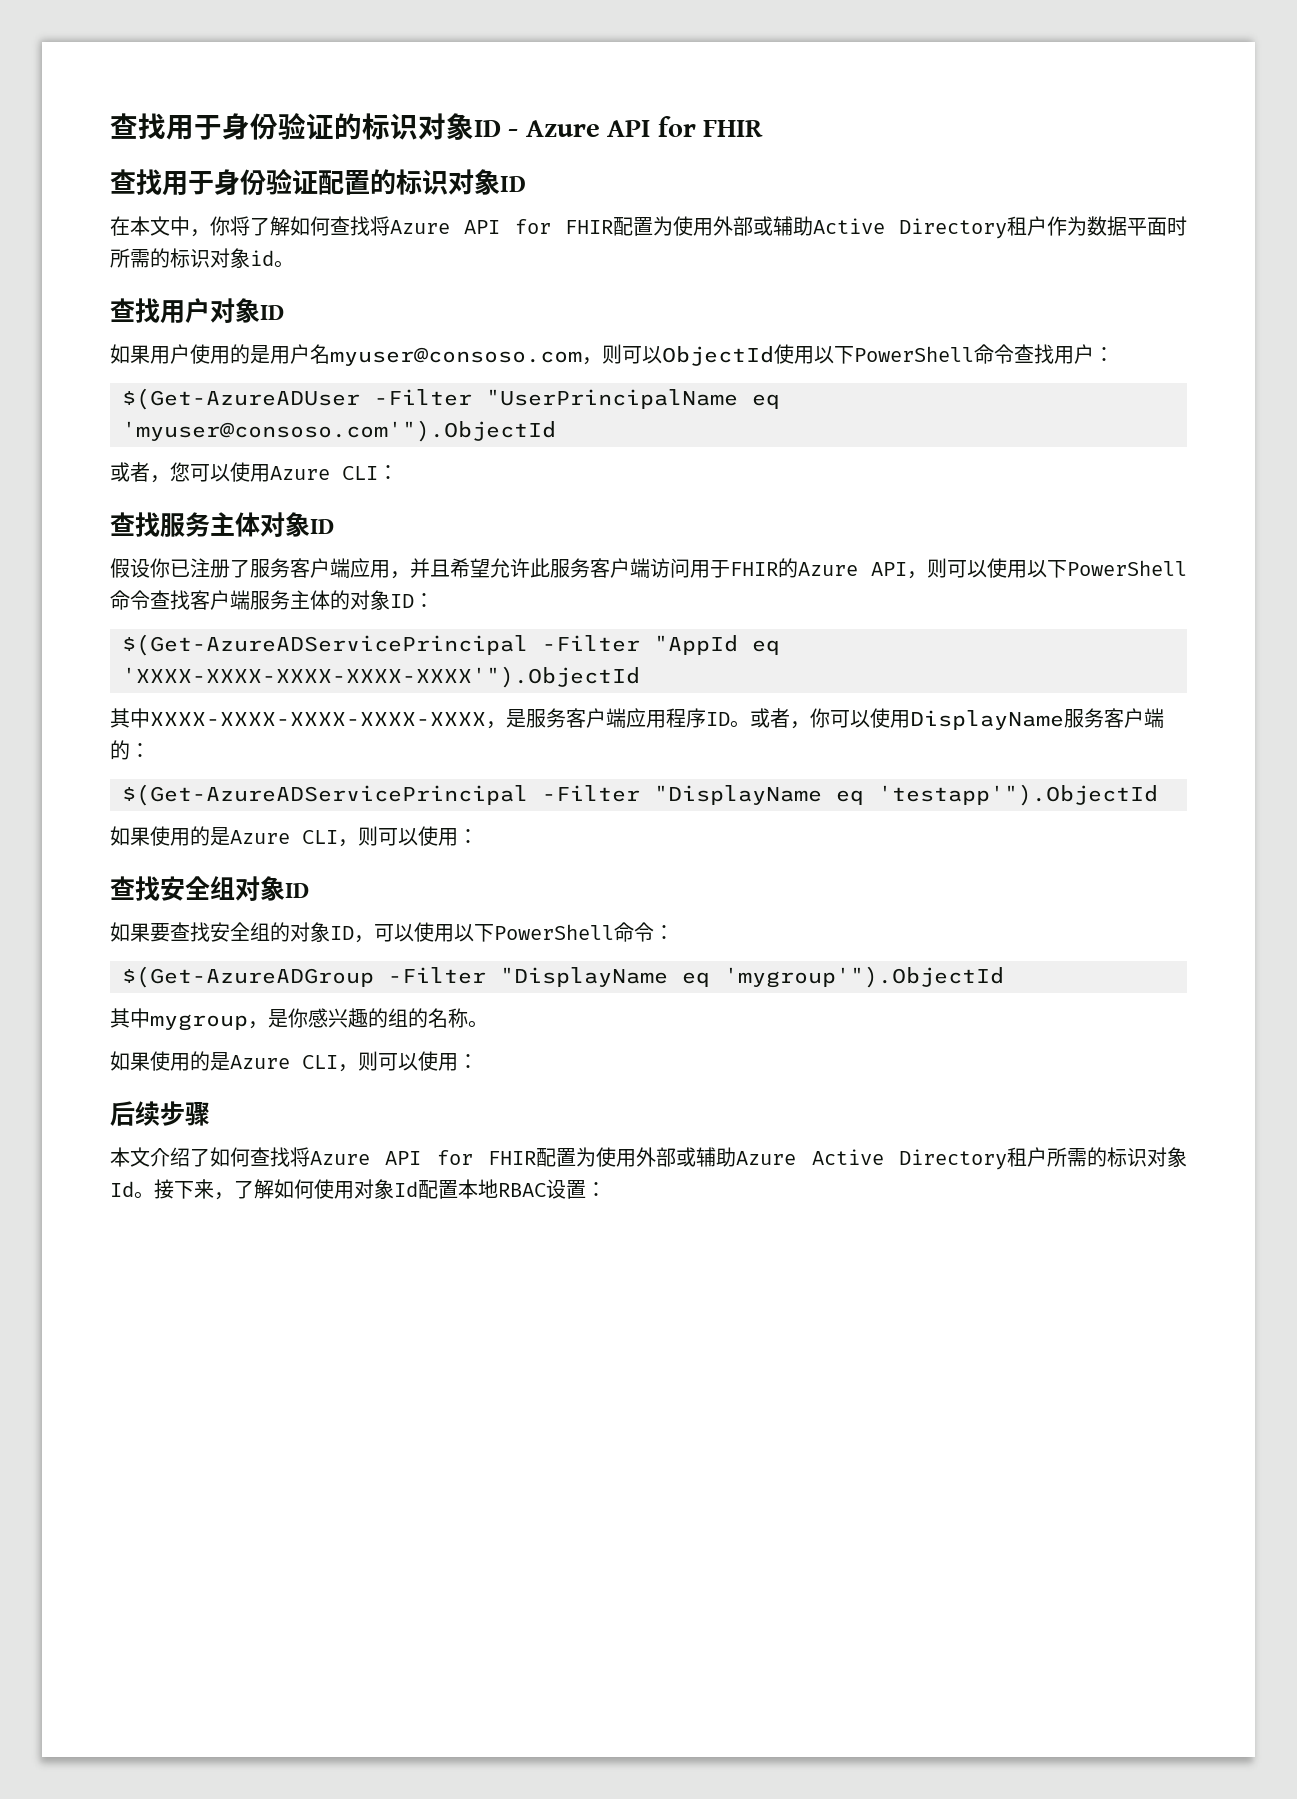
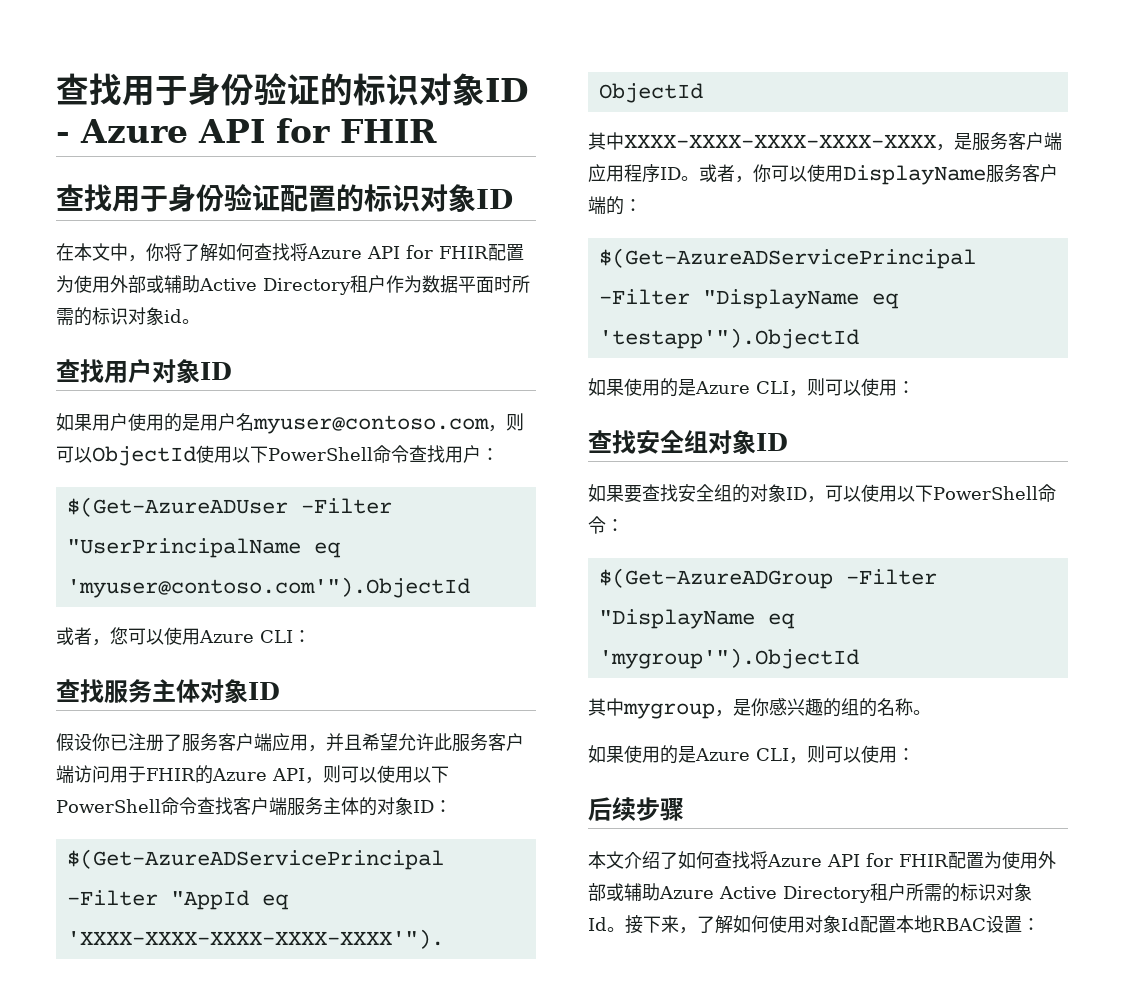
[330,347,582,366] myuser@consoso.com -> [253,415,489,434] myuser@contoso.com
[122,420,556,442] 'myuser@consoso.com'").ObjectId -> [66,577,470,598] 'myuser@contoso.com'").ObjectId

